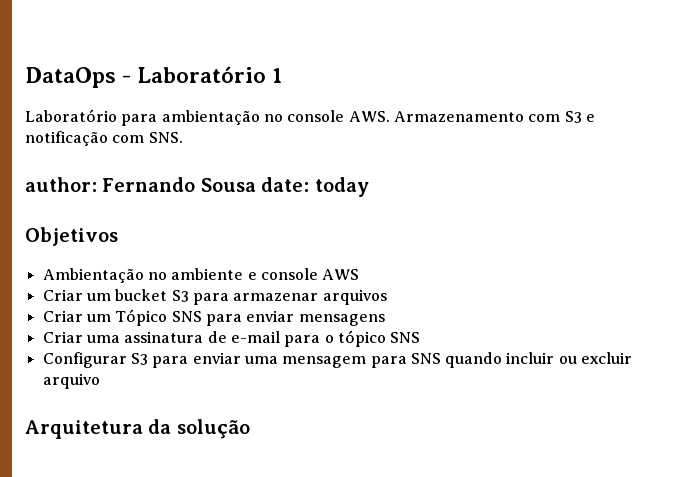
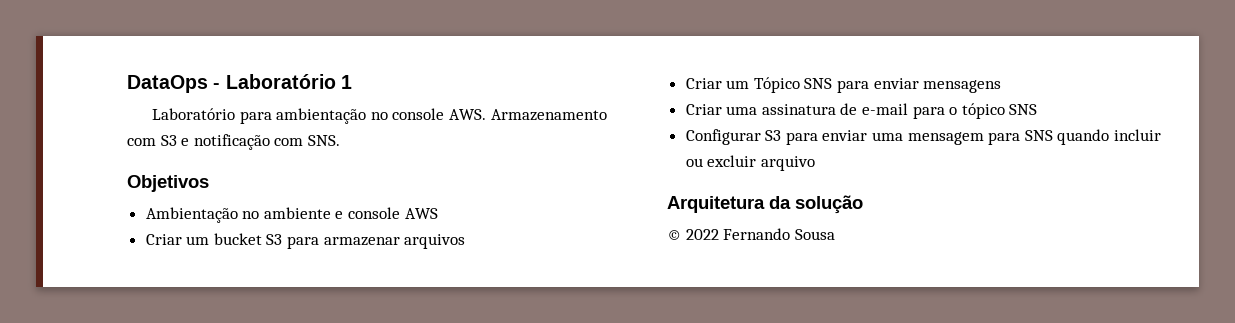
[25,177,369,197] // author: Fernando Sousa date: today -> (340, 140) none
(250, 429) none -> [667,228,835,240] // © 2022 Fernando Sousa

